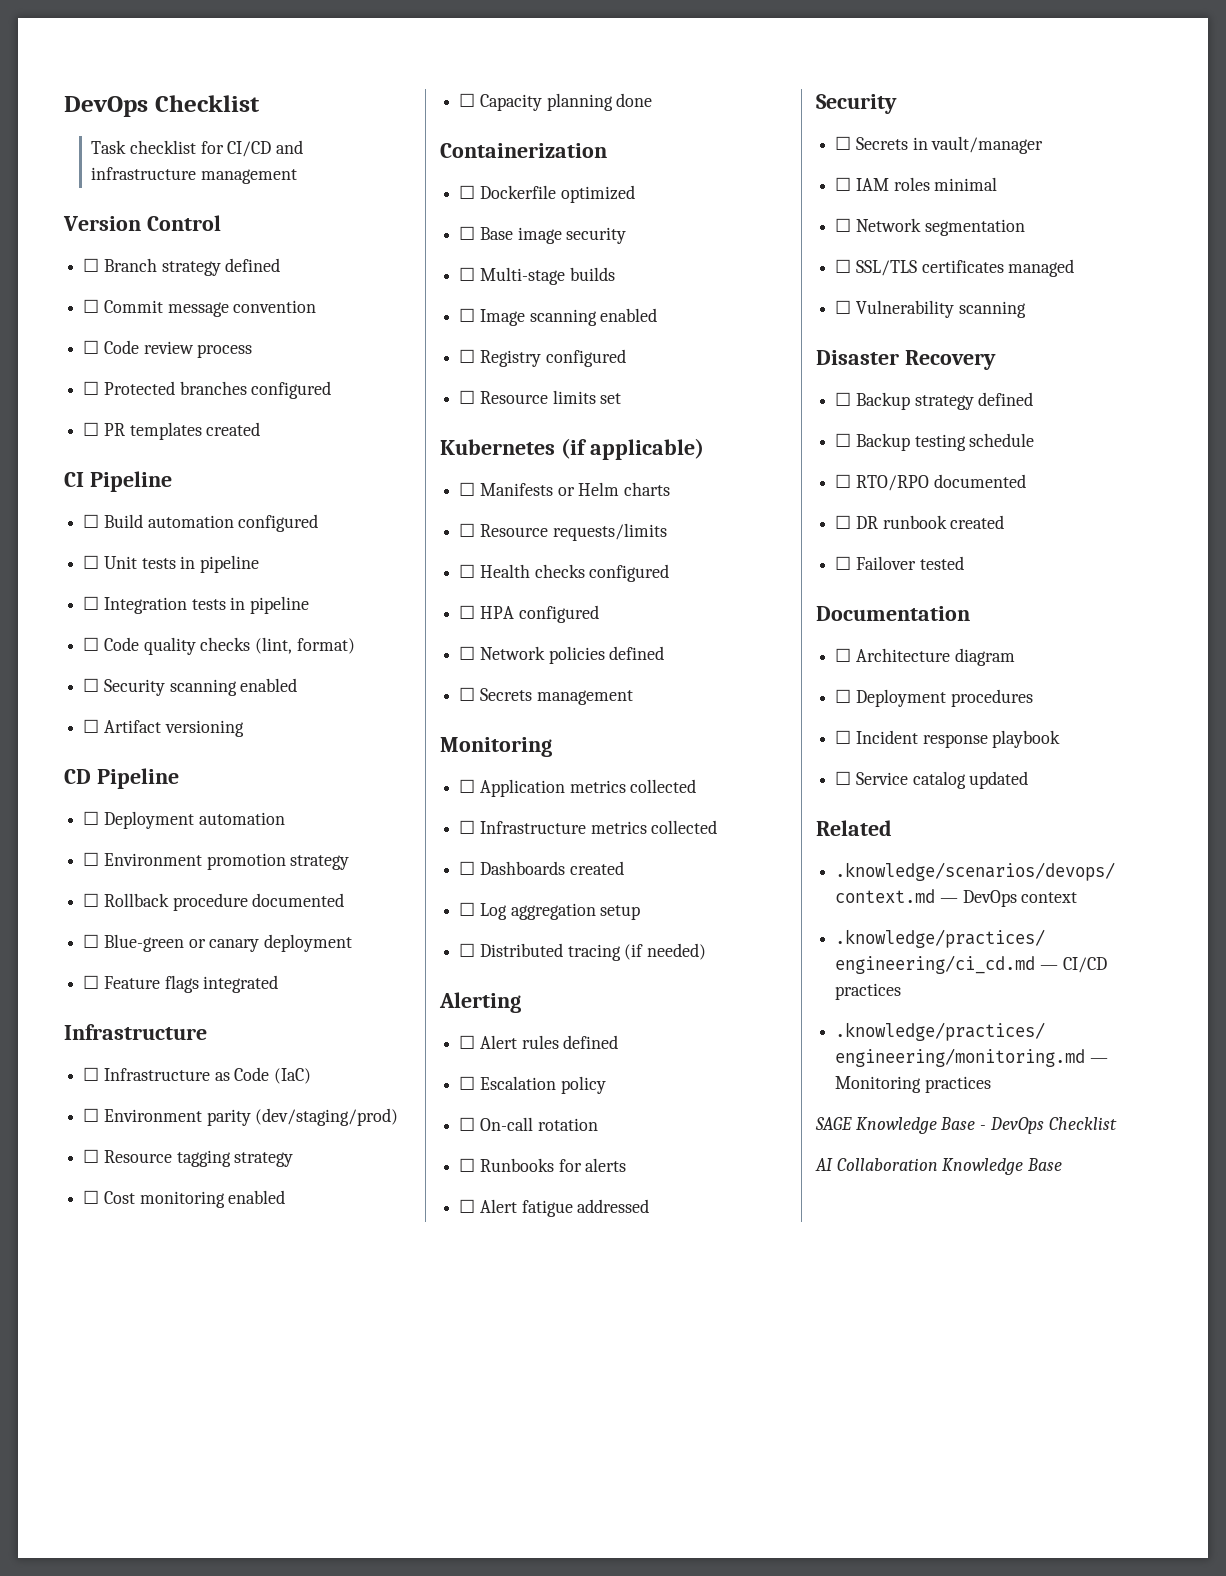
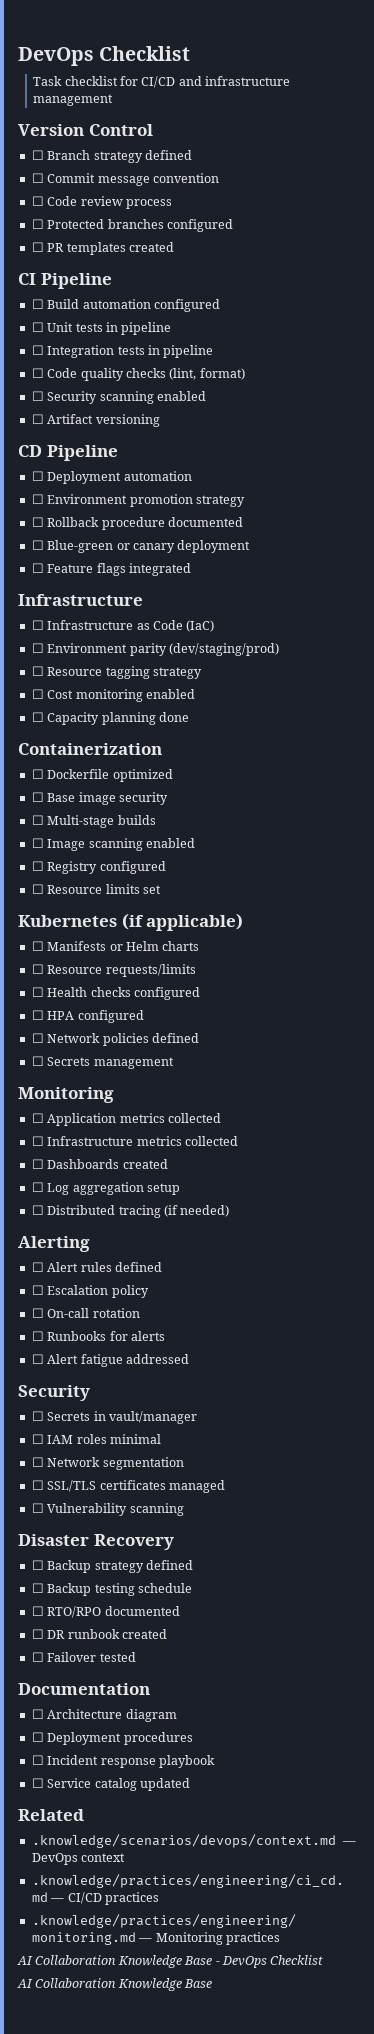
[815,1117,852,1130] SAGE -> [17,1955,117,1965] AI Collaboration

